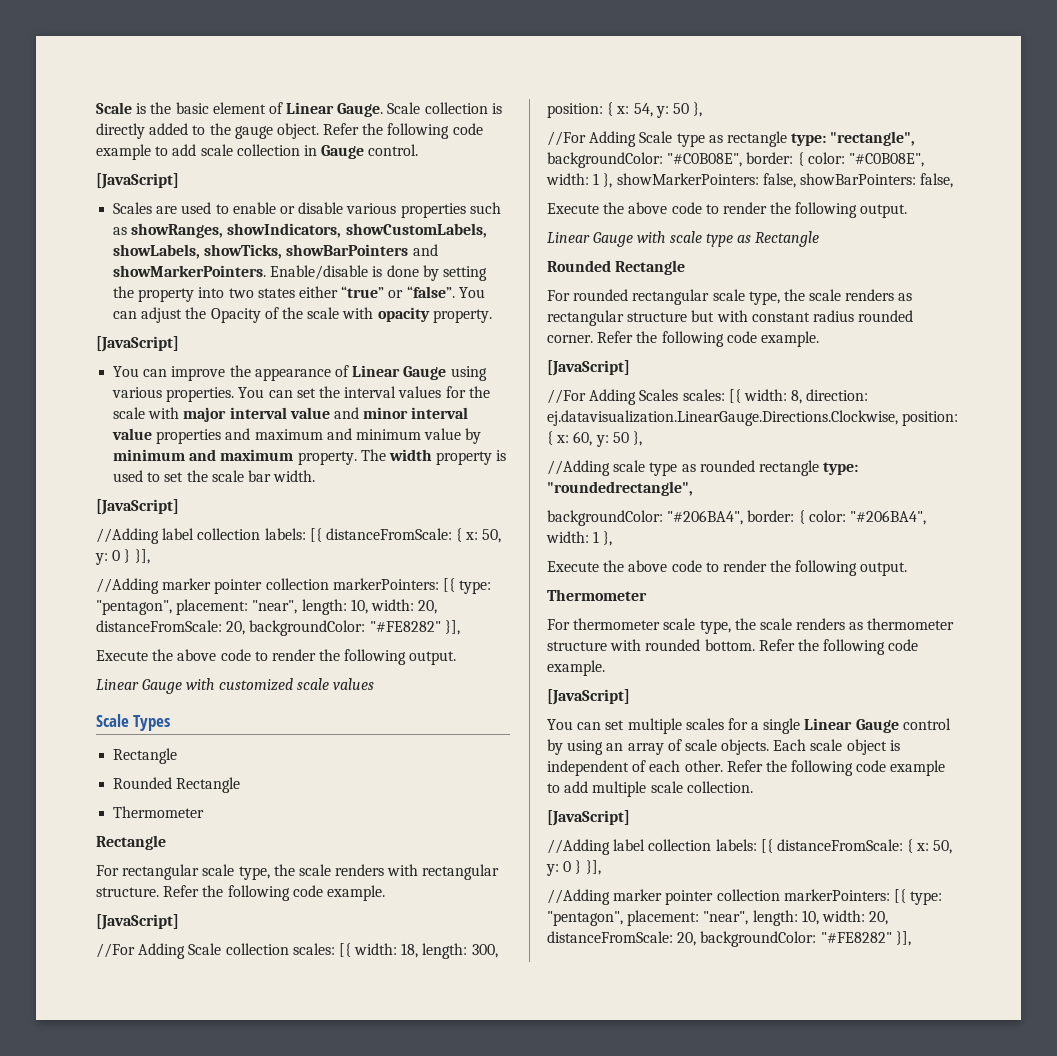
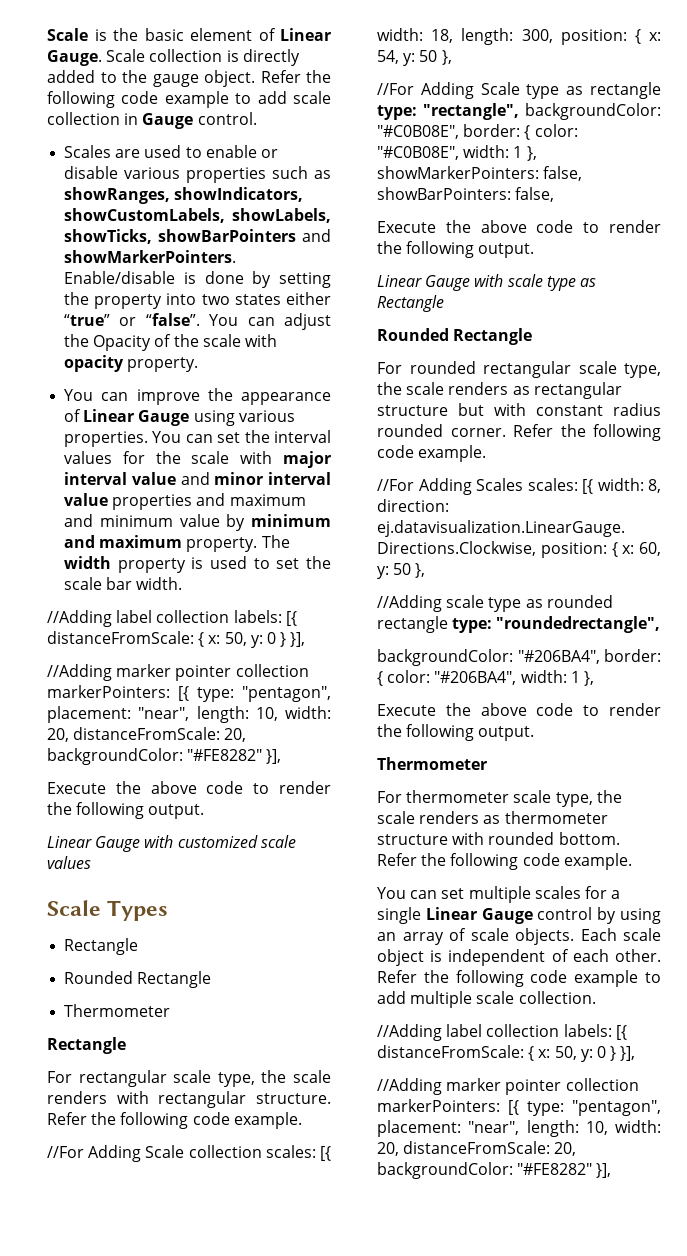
[96,173,179,189] // [JavaScript] -> (257, 118) none
[96,336,179,352] // [JavaScript] -> (199, 364) none
[96,499,179,515] // [JavaScript] -> (183, 583) none
[96,914,179,930] // [JavaScript] -> (302, 1120) none
[547,360,630,376] // [JavaScript] -> (487, 453) none
[547,689,630,705] // [JavaScript] -> (632, 861) none
[547,810,630,826] // [JavaScript] -> (596, 997) none

